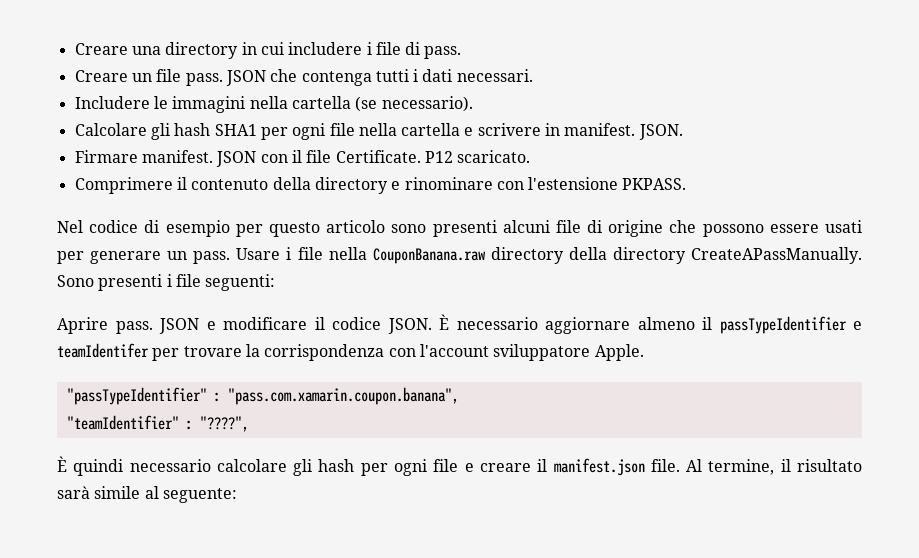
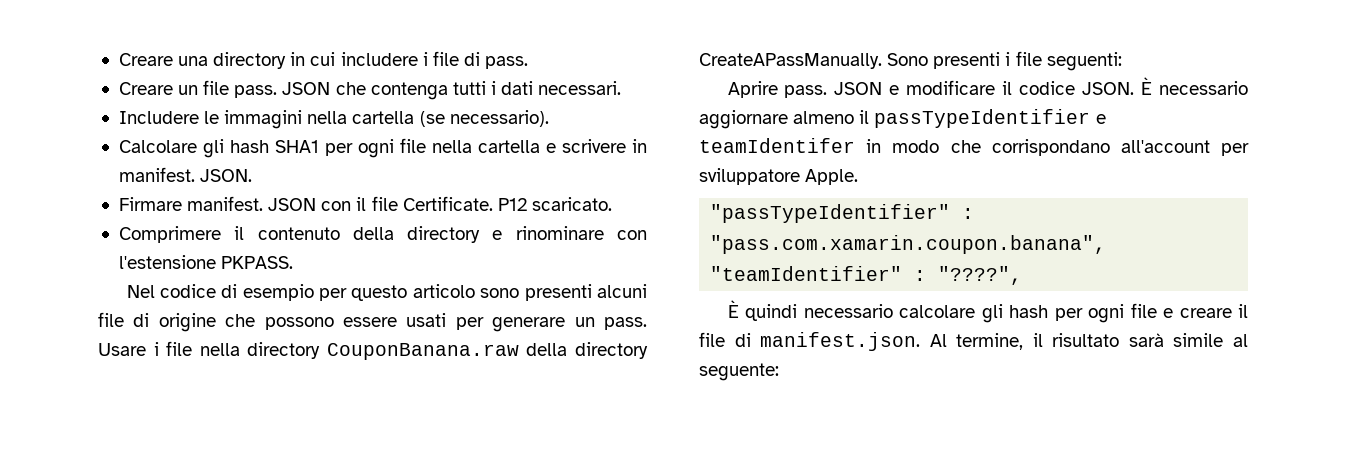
[372,247,564,264] CouponBanana.raw directory -> [247,342,519,360] directory CouponBanana.raw
[152,344,489,361] per trovare la corrispondenza con l'account -> [866,139,1249,156] in modo che corrispondano all'account per
[553,458,680,476] manifest.json file. -> [699,332,921,351] file di manifest.json.

